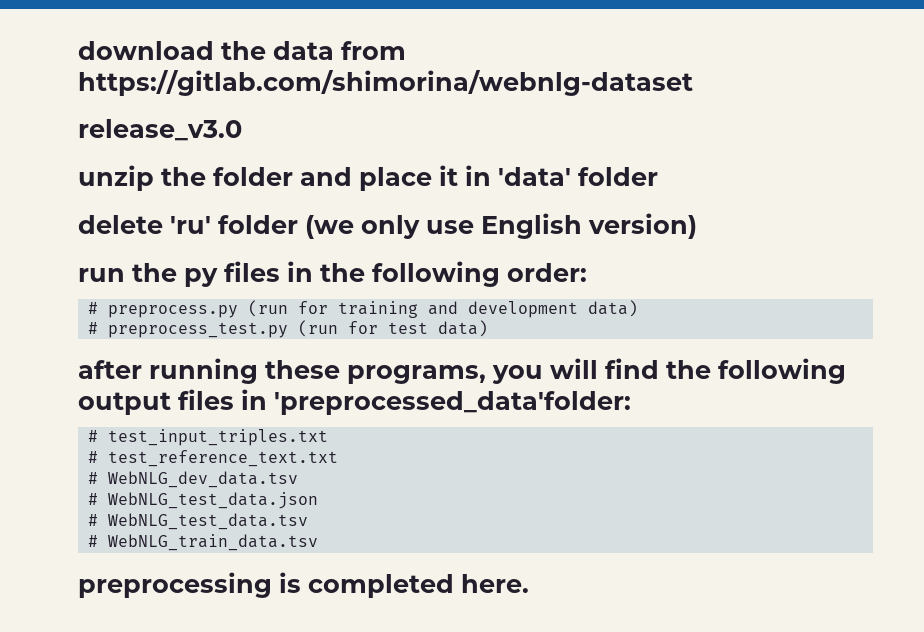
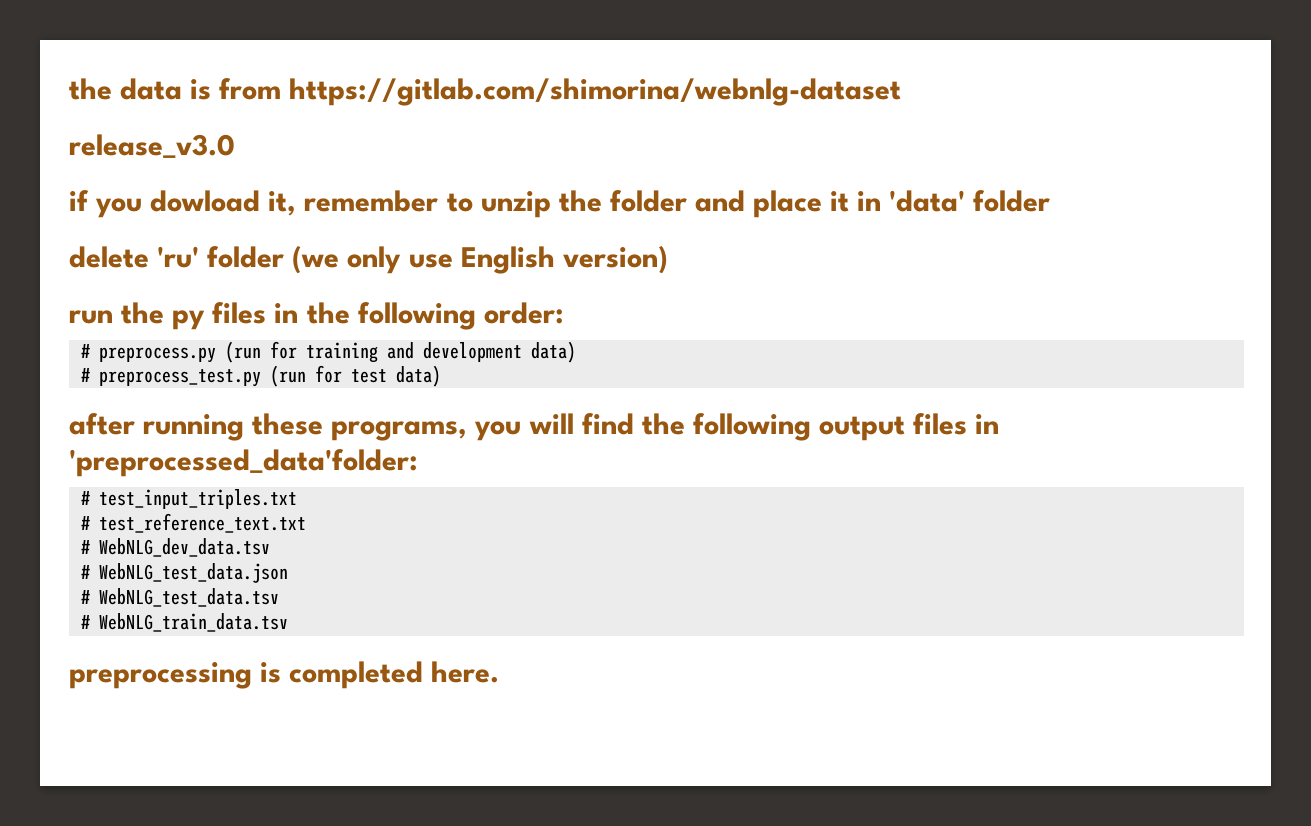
[78,41,214,60] download -> (69, 89) none
(334, 50) none -> [190,79,212,100] is
(242, 130) none -> [69,190,473,218] if you dowload it, remember to

